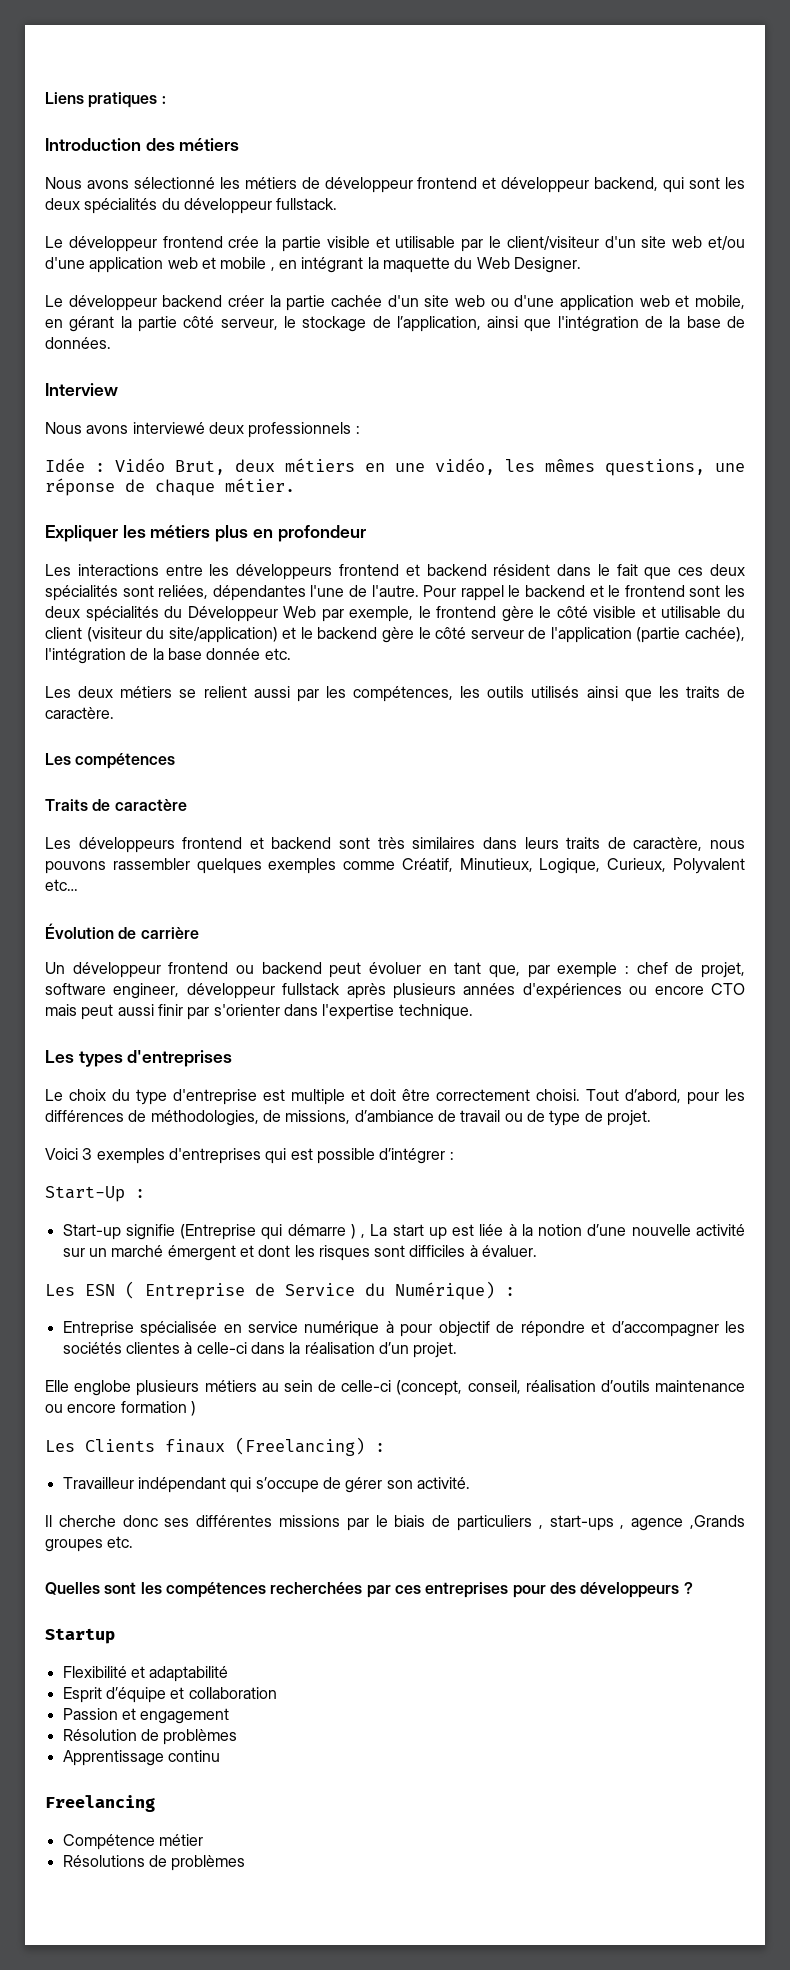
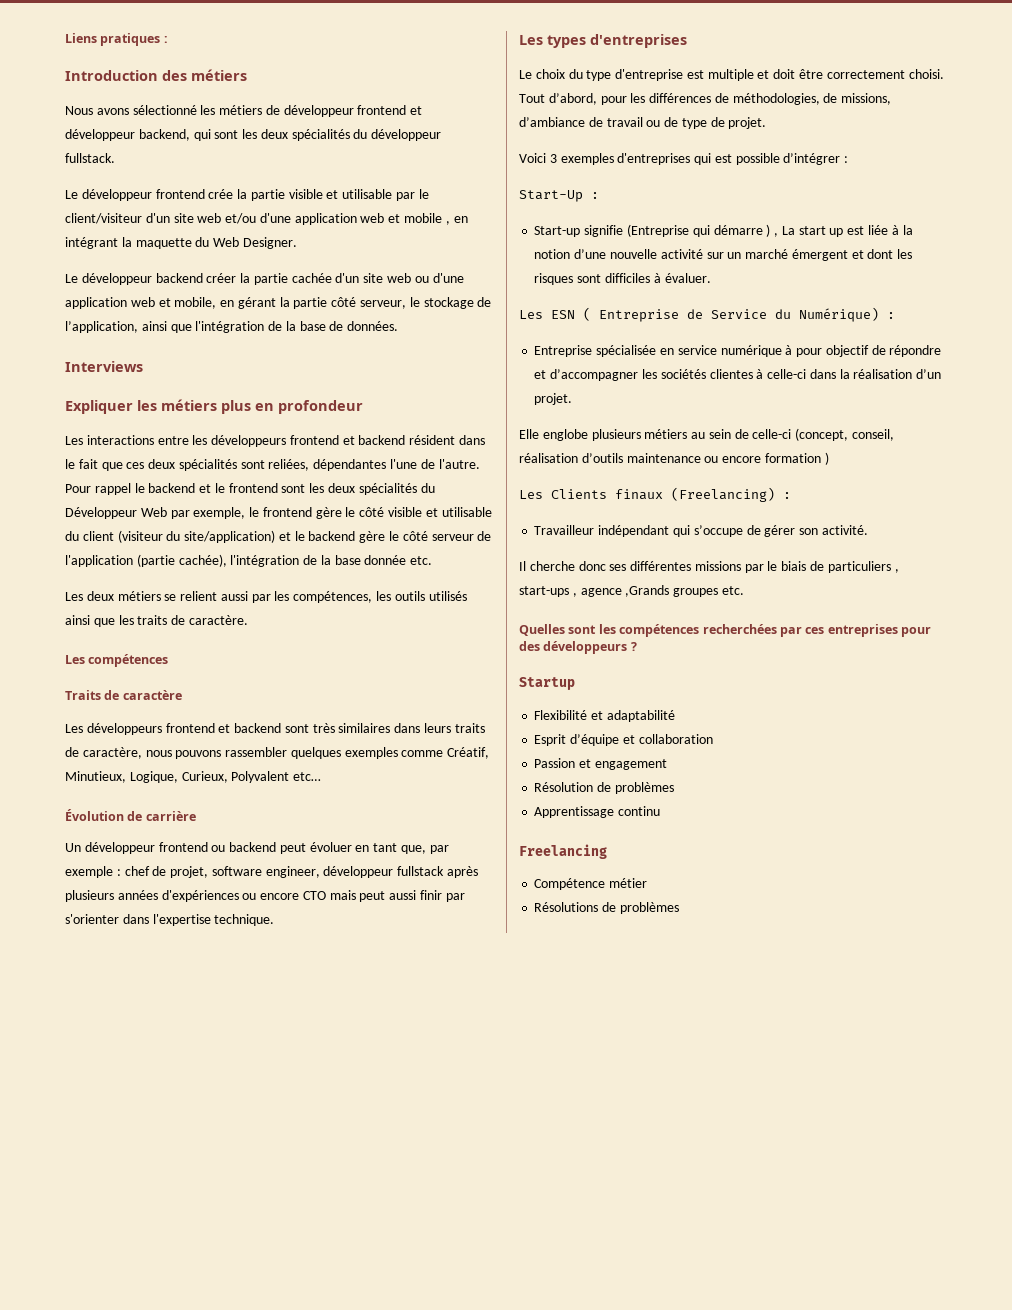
[45,383,118,396] [45,422,360,438] [45,458,745,476] [45,478,295,496] Interview // Nous avons interviewé deux professionnels : // Idée : Vidéo Brut, deux métiers en une vidéo, les mêmes questions, une réponse de chaque métier. -> [65,361,143,372] Interviews

